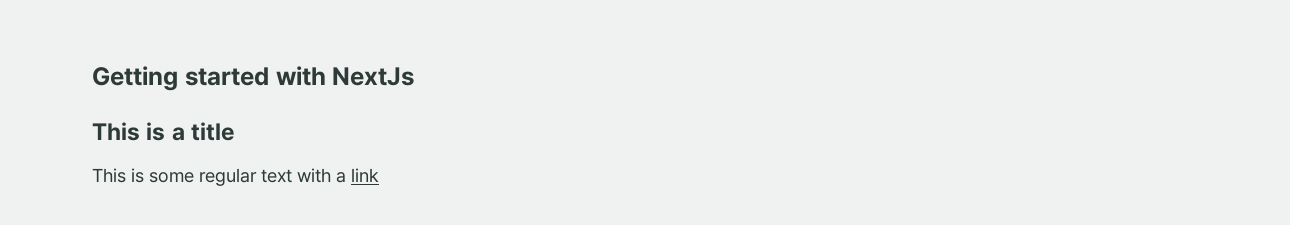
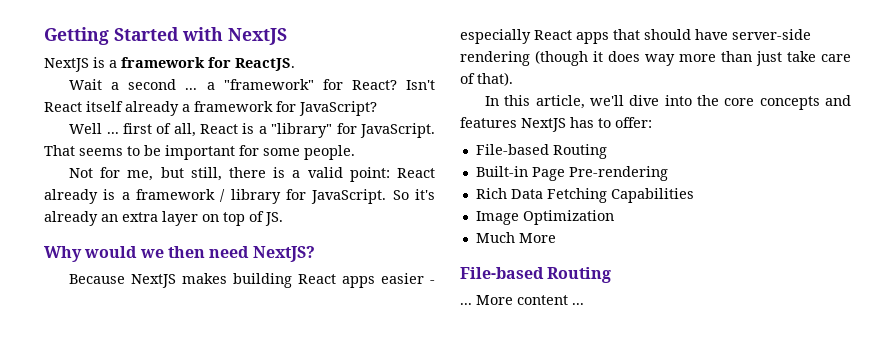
[184,66,415,86] [92,122,236,141] [92,168,379,186] started with NextJs // This is a title // This is some regular text with a link -> [114,27,287,45] [44,57,295,72] [69,79,435,90] [44,101,377,116] [69,123,435,138] [44,145,355,160] [69,167,435,182] [44,189,435,204] [44,211,283,226] [44,246,315,262] [69,273,435,288] [460,29,811,44] [460,50,851,66] [460,72,513,86] [485,95,851,110] [460,117,652,132] [475,144,607,159] [475,166,668,181] [475,188,694,203] [475,210,614,225] [475,232,556,243] [460,267,612,283] [460,295,584,305] Started with NextJS // NextJS is a framework for ReactJS. // Wait a second ... a "framework" for React? Isn't React itself already a framework for JavaScript? // Well ... first of all, React is a "library" for JavaScript. That seems to be important for some people. // Not for me, but still, there is a valid point: React already is a framework / library for JavaScript. So it's already an extra layer on top of JS. // Why would we then need NextJS? // Because NextJS makes building React apps easier - especially React apps that should have server-side rendering (though it does way more than just take care of that). // In this article, we'll dive into the core concepts and features NextJS has to offer: // File-based Routing // Built-in Page Pre-rendering // Rich Data Fetching Capabilities // Image Optimization // Much More // File-based Routing // ... More content ...

